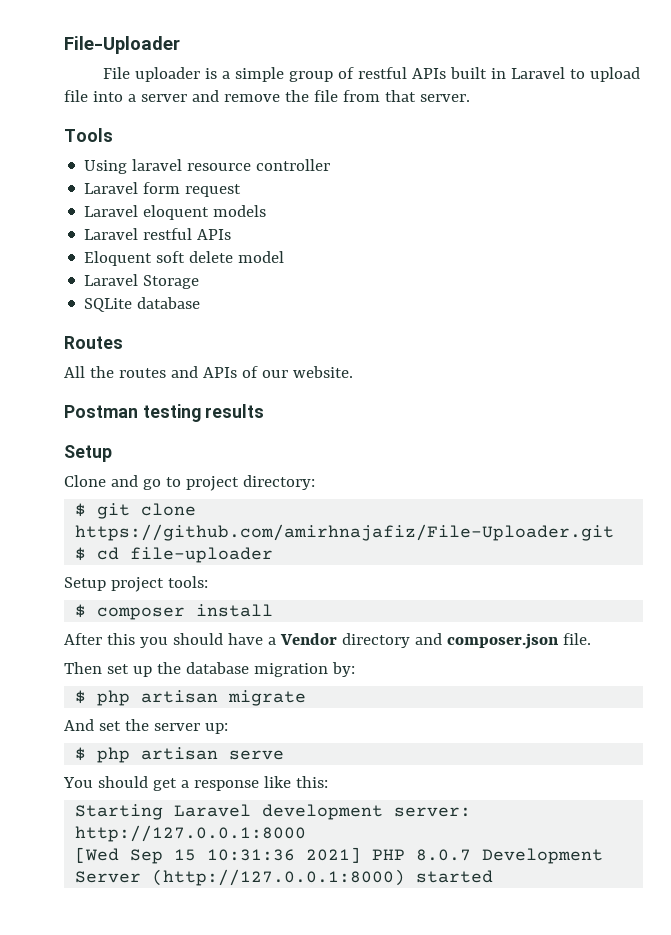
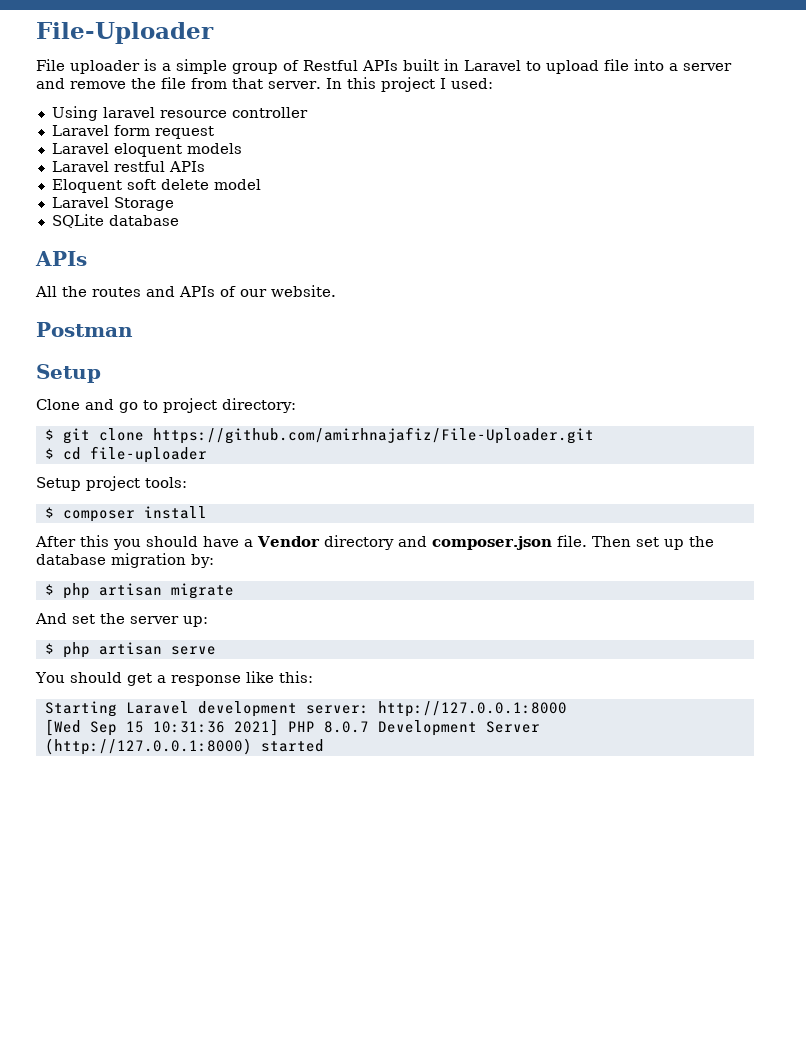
[357,67,407,79] restful -> [303,60,358,71] Restful
[64,128,113,142] // Tools -> [325,77,493,92] In this project I used:
[64,336,123,349] Routes -> [35,251,87,266] APIs
[142,404,265,422] testing results -> (133, 329) none
(591, 639) // -> (587, 541) none

